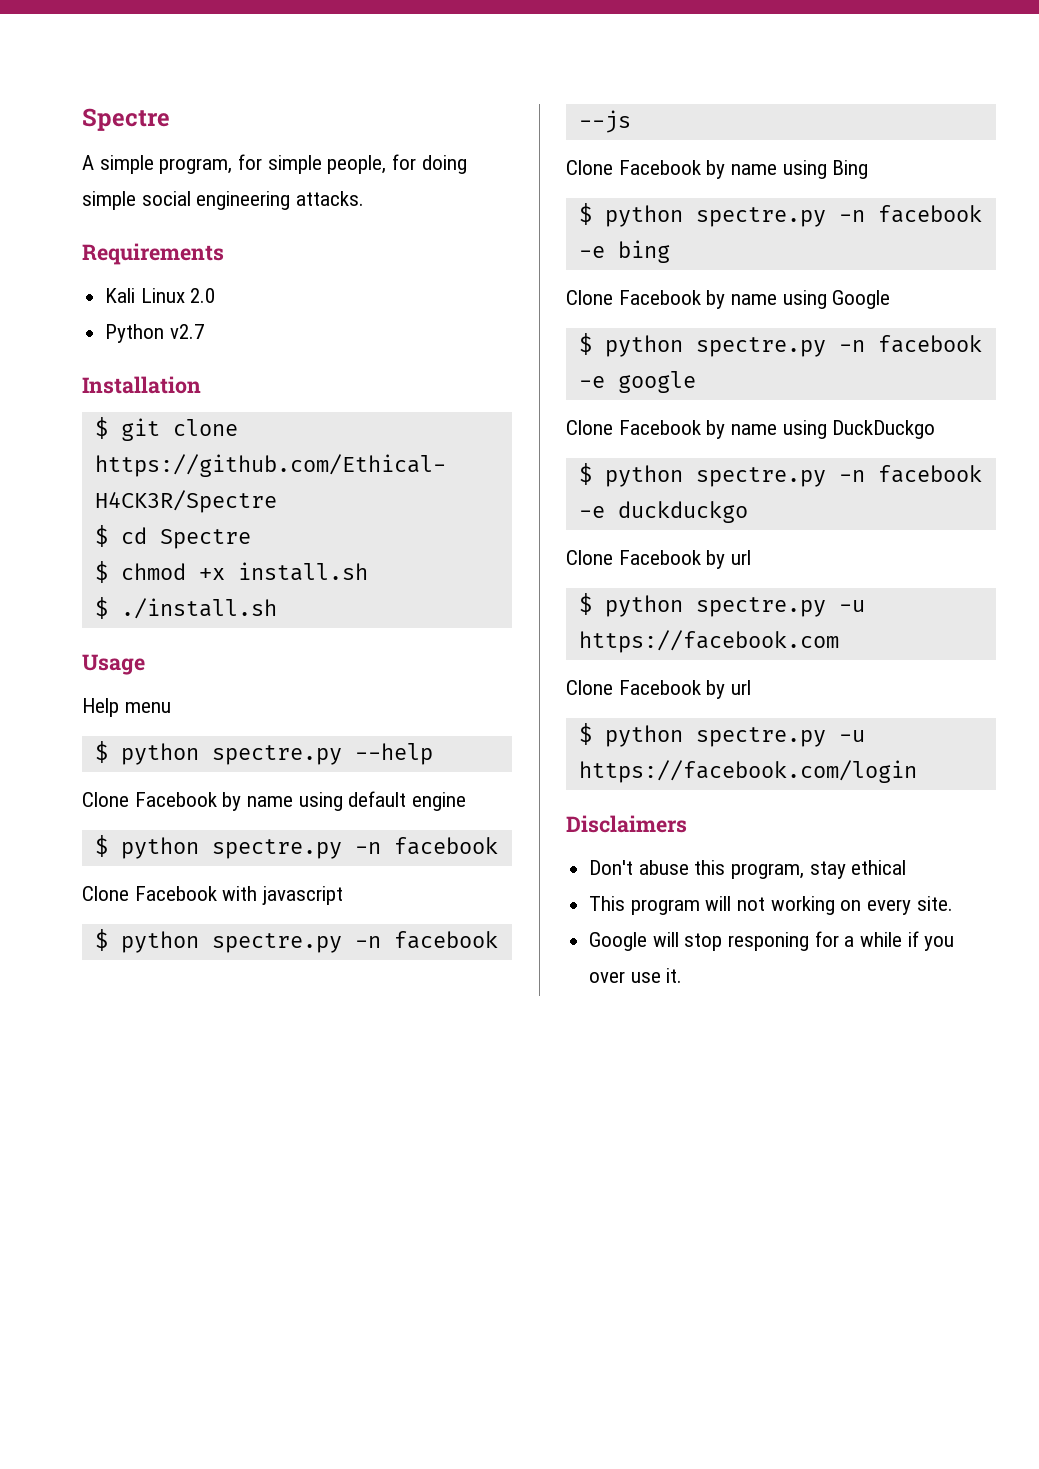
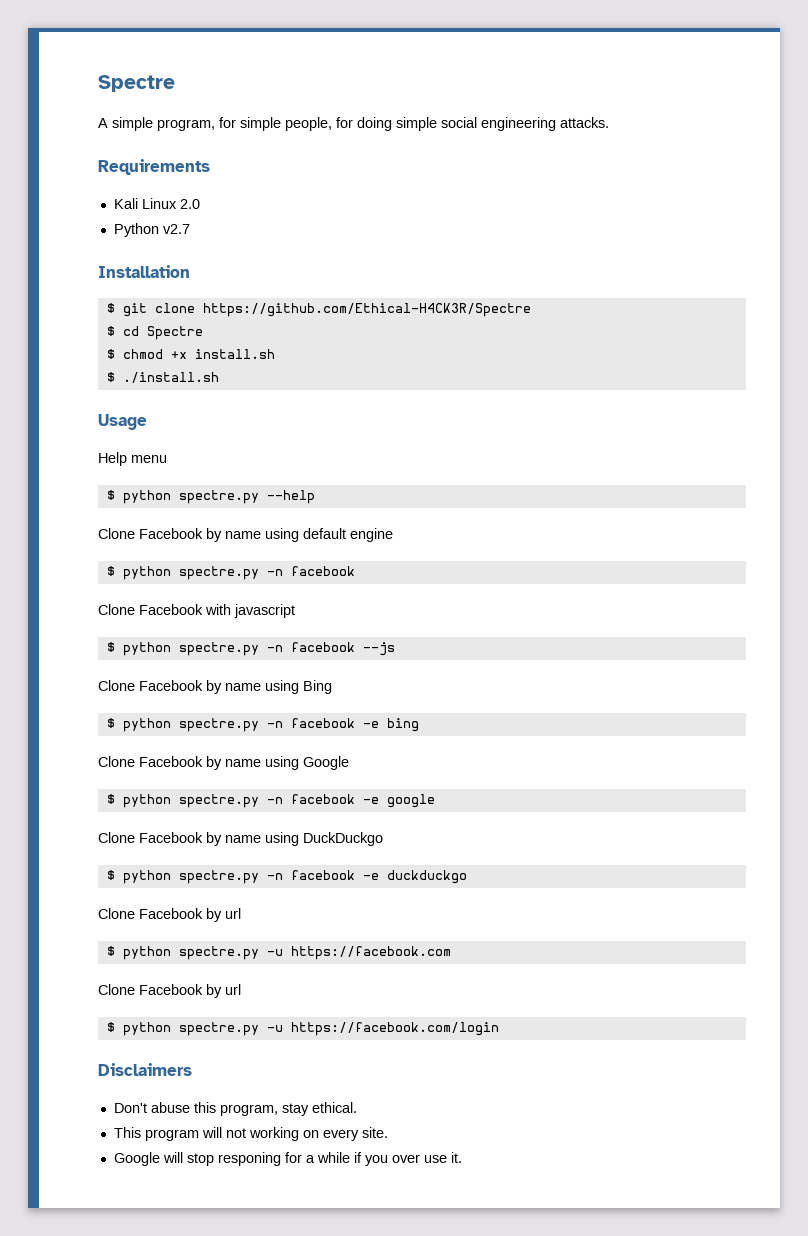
[851,860,907,875] ethical -> [311,1102,357,1113] ethical.

